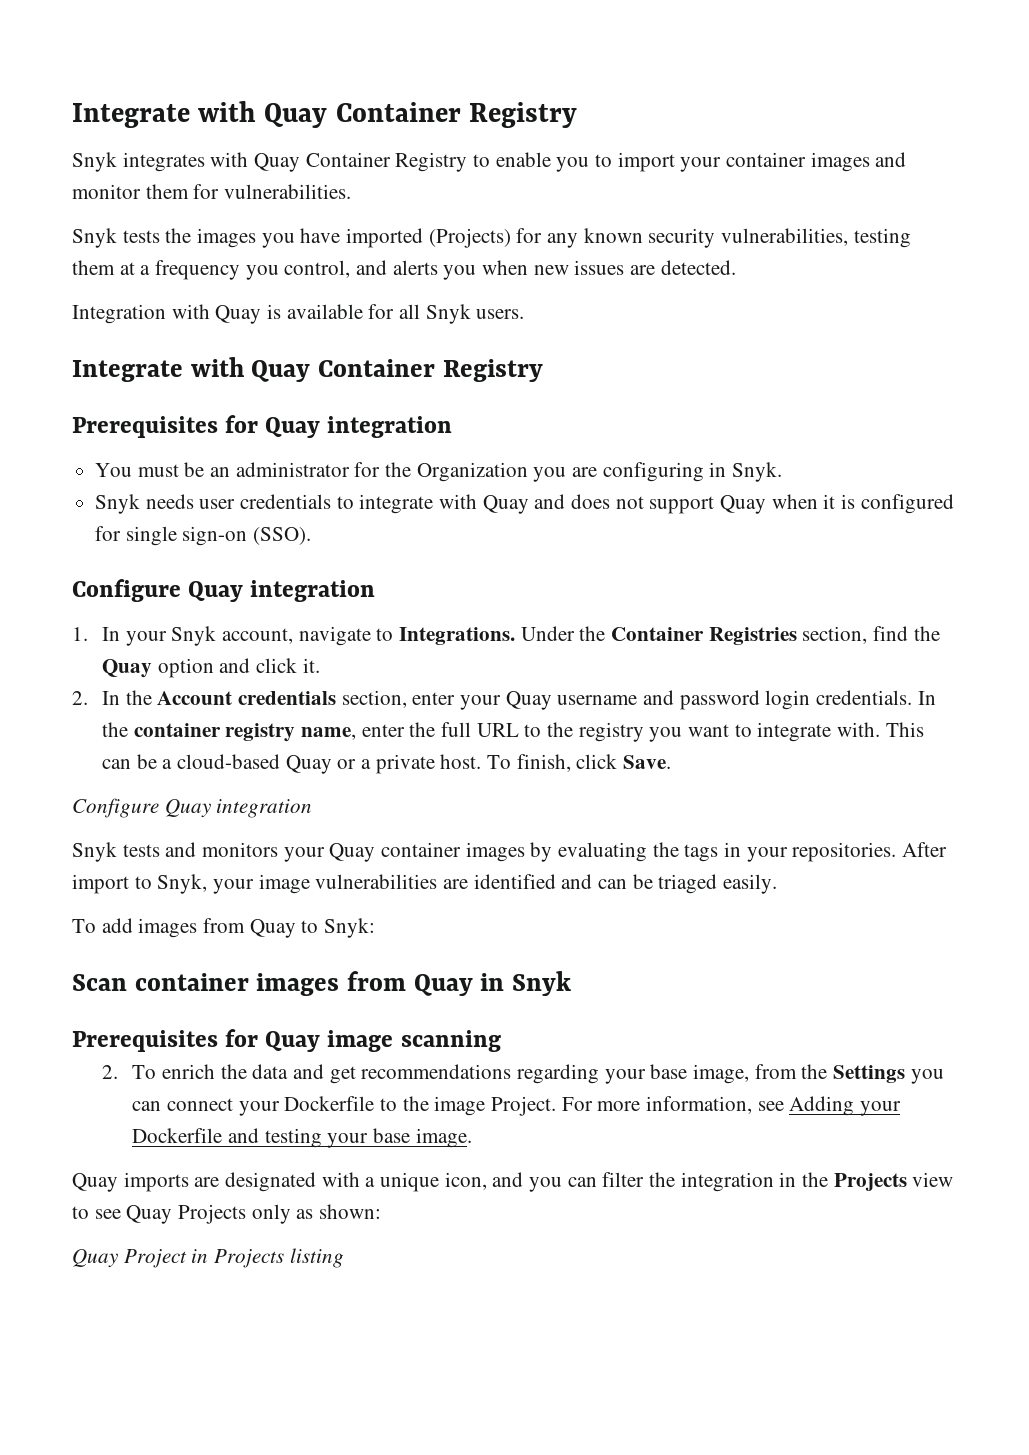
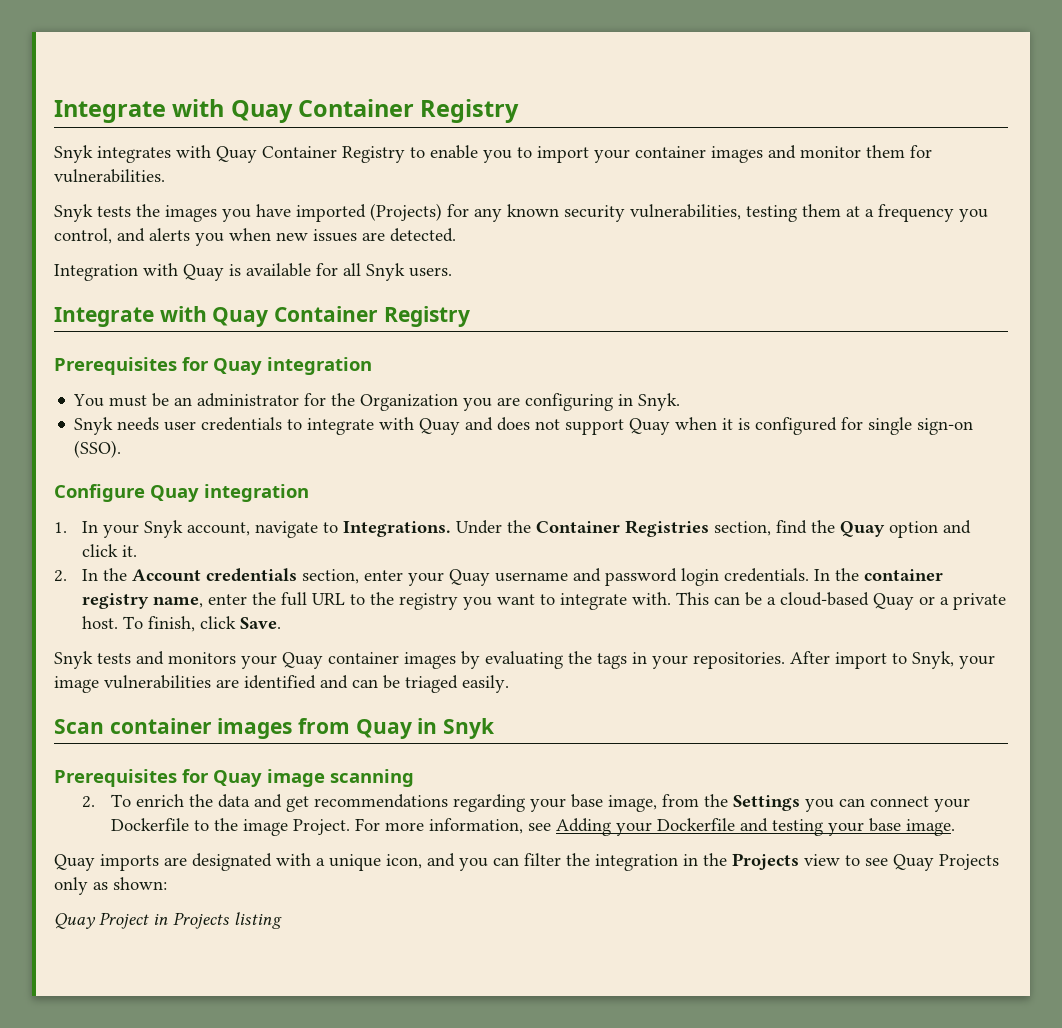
[72,798,313,818] // Configure Quay integration -> (282, 623) none
[72,918,376,938] // To add images from Quay to Snyk: -> (509, 684) none

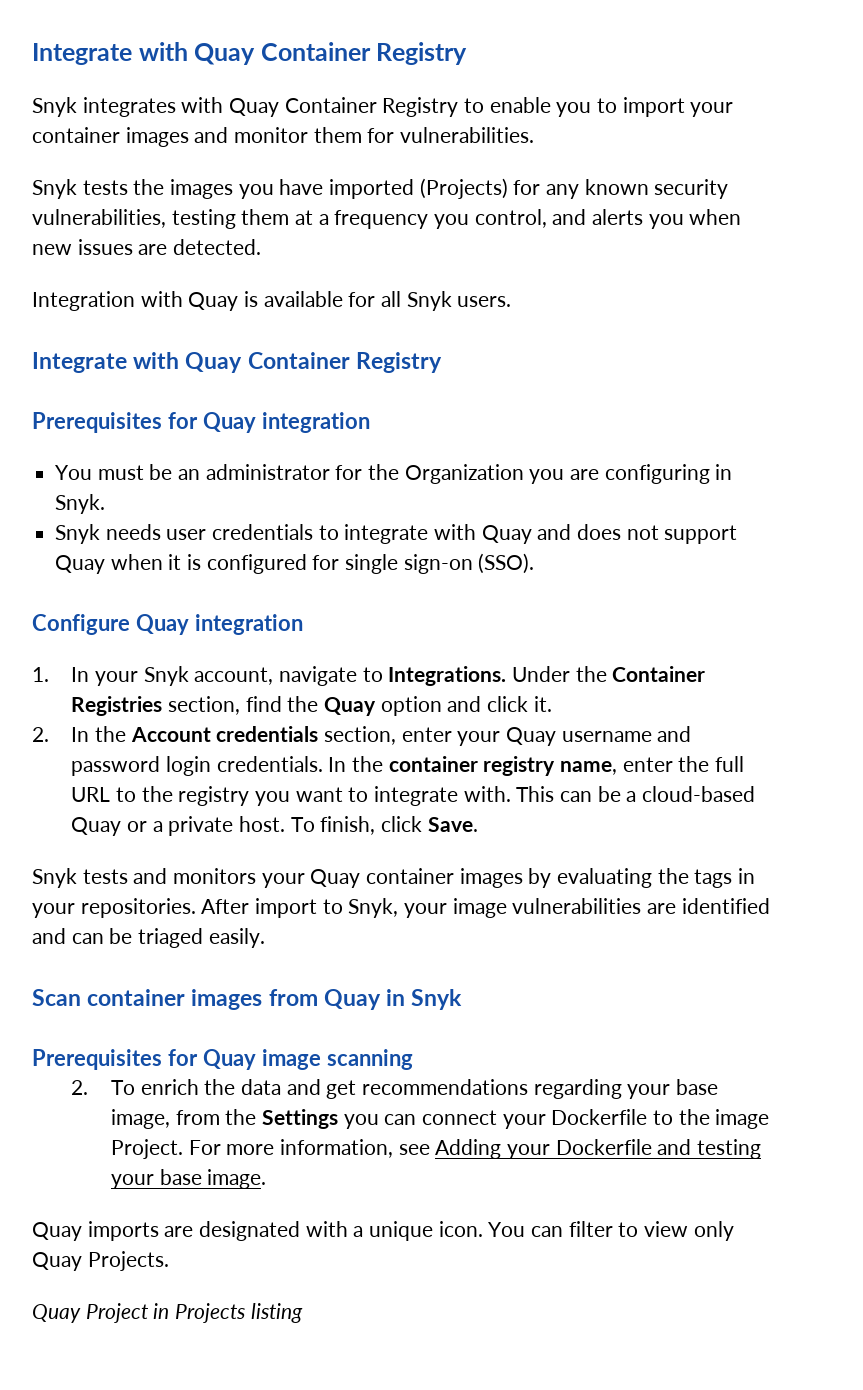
[386,853,999,871] [54,877,167,895] icon, and you can filter the integration in the Projects view to see Quay Projects only as shown: -> [438,1221,734,1241] [32,1251,169,1271] icon. You can filter to view only Quay Projects.

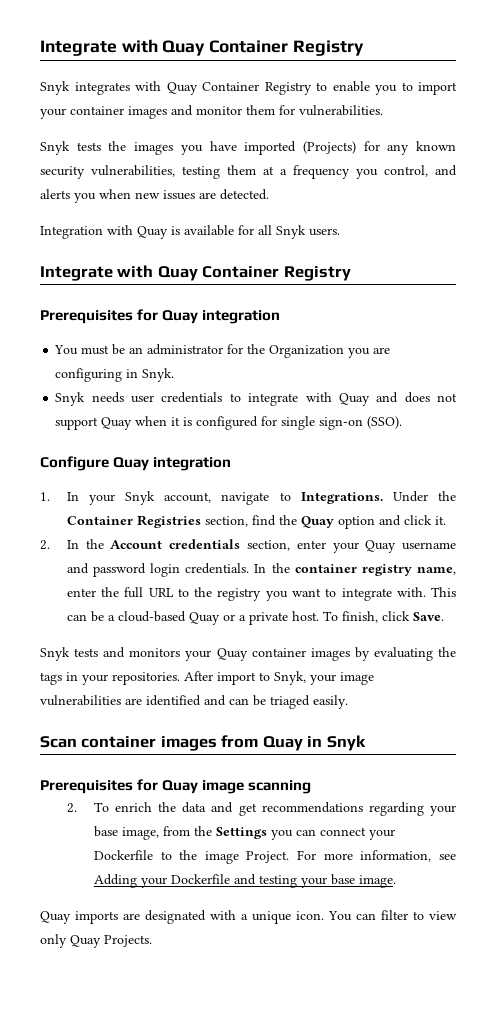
[32,1303,303,1323] // Quay Project in Projects listing -> (152, 941) none

